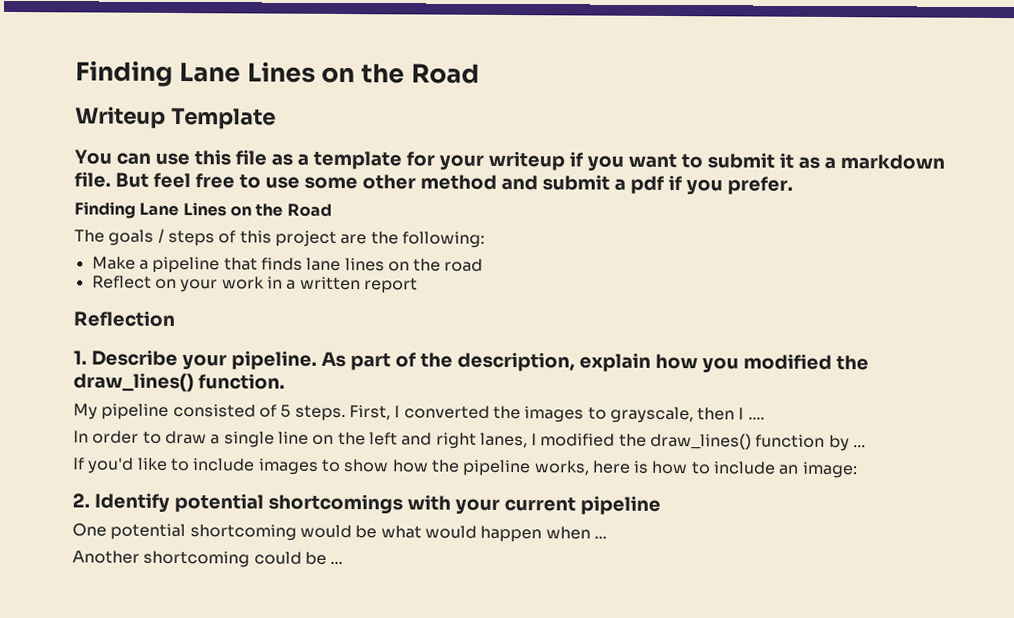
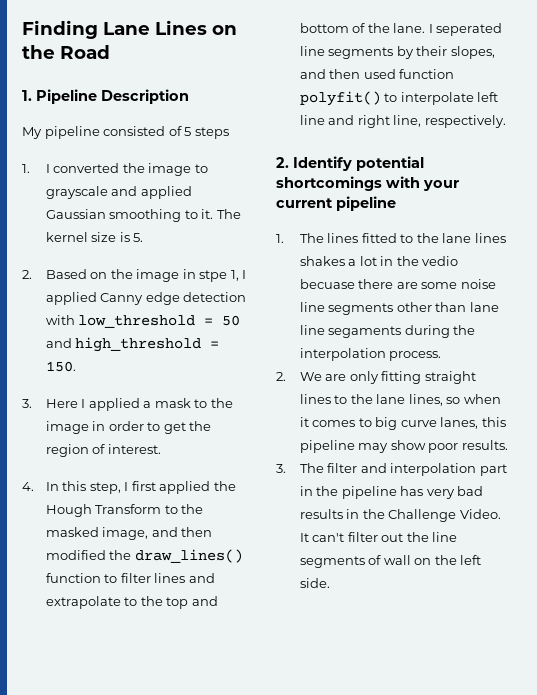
[75,60,480,87] [75,106,276,130] [74,149,945,172] [74,171,793,196] [74,201,332,219] [74,228,485,248] [91,256,484,274] [91,275,418,294] [73,310,175,327] [73,349,869,374] [73,372,285,393] Finding Lane Lines on the Road // Writeup Template // You can use this file as a template for your writeup if you want to submit it as a markdown file. But feel free to use some other method and submit a pdf if you prefer. // Finding Lane Lines on the Road // The goals / steps of this project are the following: // Make a pipeline that finds lane lines on the road // Reflect on your work in a written report // Reflection // 1. Describe your pipeline. As part of the description, explain how you modified the draw_lines() function. -> [22,20,237,39] [22,45,110,59] [22,89,189,104] Finding Lane Lines on the Road // 1. Pipeline Description
[294,404,391,422] steps. First, -> [194,127,229,139] [22,164,30,173] steps // 1.
[524,406,765,424] [73,430,867,452] [73,457,858,479] images to grayscale, then I .... // In order to draw a single line on the left and right lanes, I modified the draw_lines() function by ... // If you'd like to include images to show how the pipeline works, here is how to include an image: -> [148,163,208,176] [45,186,192,199] [45,209,241,222] [45,232,144,242] [22,269,247,282] [45,292,247,305] [45,315,241,328] [45,337,220,352] [45,361,76,372] [22,398,233,411] [45,421,212,434] [45,444,161,457] [22,481,236,494] [45,504,204,517] [45,527,213,540] [45,549,243,563] [45,573,215,583] [45,596,218,609] [299,23,503,36] [299,46,495,59] [299,69,455,79] [299,91,499,106] [299,115,506,128] image to grayscale and applied Gaussian smoothing to it. The kernel size is 5. // 2. Based on the image in stpe 1, I applied Canny edge detection with low_threshold = 50 and high_threshold = 150. // 3. Here I applied a mask to the image in order to get the region of interest. // 4. In this step, I first applied the Hough Transform to the masked image, and then modified the draw_lines() function to filter lines and extrapolate to the top and bottom of the lane. I seperated line segments by their slopes, and then used function polyfit() to interpolate left line and right line, respectively.
[72,523,607,543] [72,550,344,568] One potential shortcoming would be what would happen when ... // Another shortcoming could be ... -> [276,233,506,243] [299,256,459,266] [299,279,496,289] [299,302,499,315] [299,325,476,338] [299,348,442,361] [276,371,476,384] [299,394,501,406] [299,417,506,430] [299,440,508,453] [276,463,507,476] [299,486,484,499] [299,509,501,522] [299,532,458,542] [299,555,482,568] [299,578,330,588] 1. The lines fitted to the lane lines shakes a lot in the vedio becuase there are some noise line segments other than lane line segaments during the interpolation process. // 2. We are only fitting straight lines to the lane lines, so when it comes to big curve lanes, this pipeline may show poor results. // 3. The filter and interpolation part in the pipeline has very bad results in the Challenge Video. It can't filter out the line segments of wall on the left side.

